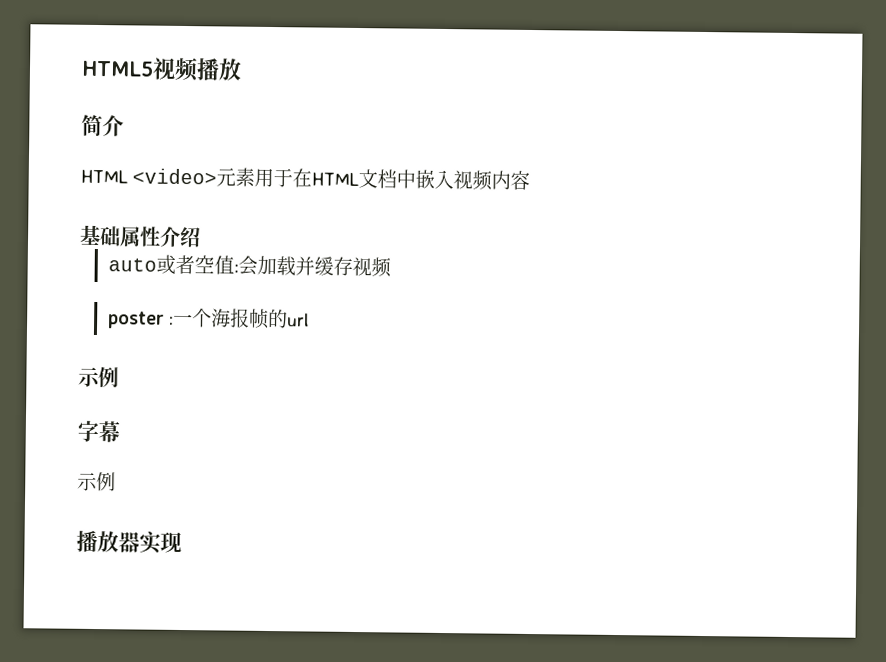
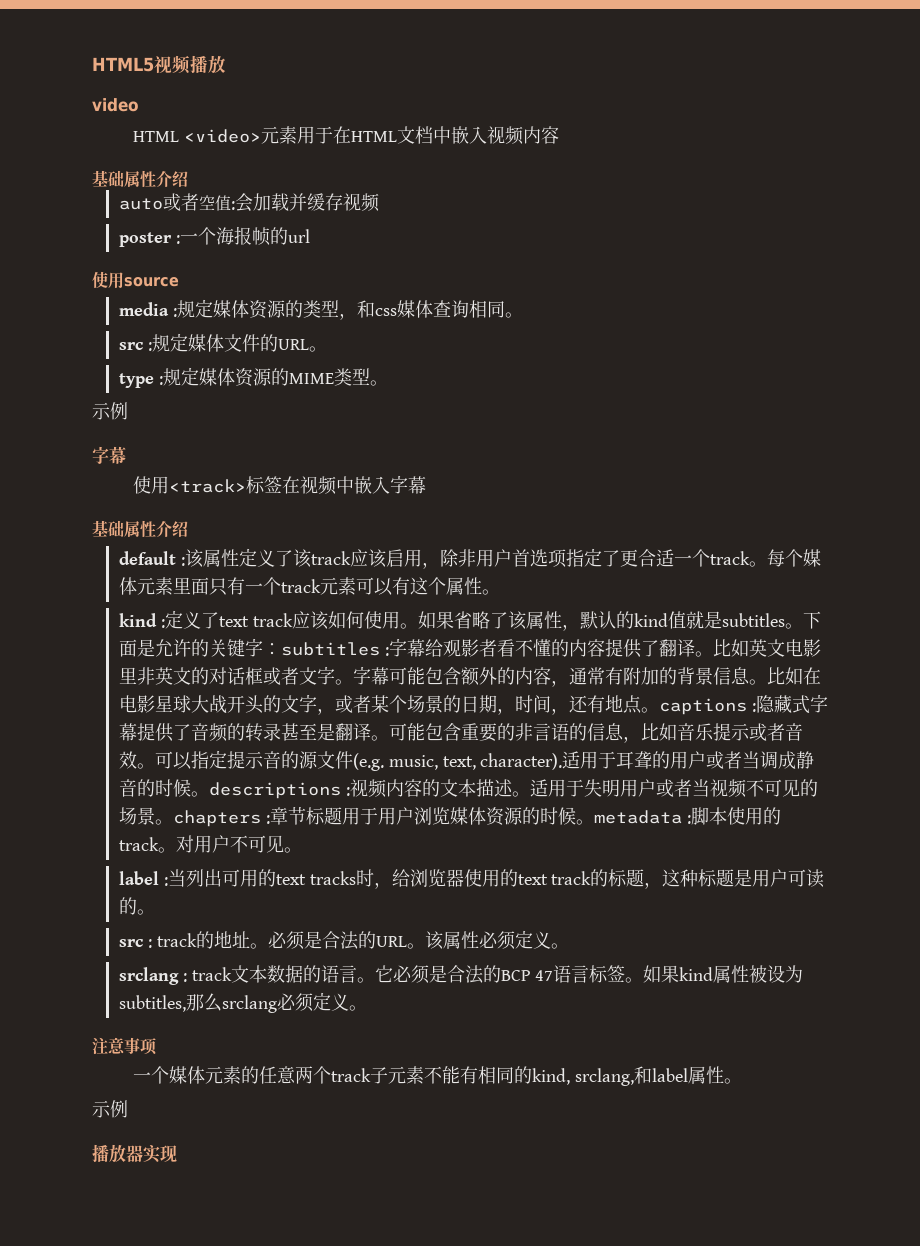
[81,114,124,137] 简介 -> [92,98,139,112] video
[78,366,119,388] [77,420,120,443] 示例 // 字幕 -> [92,271,179,289] [118,299,523,320] [118,333,327,352] [118,367,388,388] [92,402,128,420] [92,446,126,464] [133,475,427,495] [92,520,188,537] [118,548,821,569] [118,577,500,596] [118,610,821,631] [118,638,821,658] [118,666,821,687] [118,694,828,715] [118,723,803,743] [118,750,815,771] [118,779,818,799] [118,807,781,827] [118,835,302,853] [118,869,825,889] [118,897,155,915] [118,930,569,950] [118,965,804,985] [118,992,367,1013] [92,1037,157,1055] [133,1066,743,1086] 使用source // media :规定媒体资源的类型，和css媒体查询相同。 // src :规定媒体文件的URL。 // type :规定媒体资源的MIME类型。 // 示例 // 字幕 // 使用<track>标签在视频中嵌入字幕 // 基础属性介绍 // default :该属性定义了该track应该启用，除非用户首选项指定了更合适一个track。每个媒体元素里面只有一个track元素可以有这个属性。 // kind :定义了text track应该如何使用。如果省略了该属性，默认的kind值就是subtitles。下面是允许的关键字：subtitles :字幕给观影者看不懂的内容提供了翻译。比如英文电影里非英文的对话框或者文字。字幕可能包含额外的内容，通常有附加的背景信息。比如在电影星球大战开头的文字，或者某个场景的日期，时间，还有地点。captions :隐藏式字幕提供了音频的转录甚至是翻译。可能包含重要的非言语的信息，比如音乐提示或者音效。可以指定提示音的源文件(e.g. music, text, character).适用于耳聋的用户或者当调成静音的时候。descriptions :视频内容的文本描述。适用于失明用户或者当视频不可见的场景。chapters :章节标题用于用户浏览媒体资源的时候。metadata :脚本使用的track。对用户不可见。 // label :当列出可用的text tracks时，给浏览器使用的text track的标题，这种标题是用户可读的。 // src : track的地址。必须是合法的URL。该属性必须定义。 // srclang : track文本数据的语言。它必须是合法的BCP 47语言标签。如果kind属性被设为subtitles,那么srclang必须定义。 // 注意事项 // 一个媒体元素的任意两个track子元素不能有相同的kind, srclang,和label属性。

